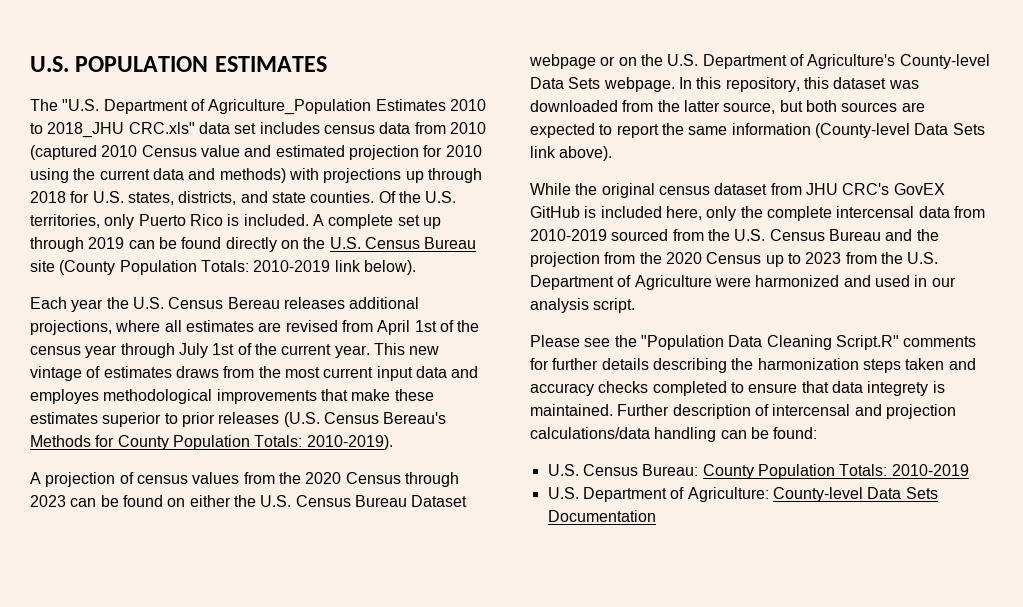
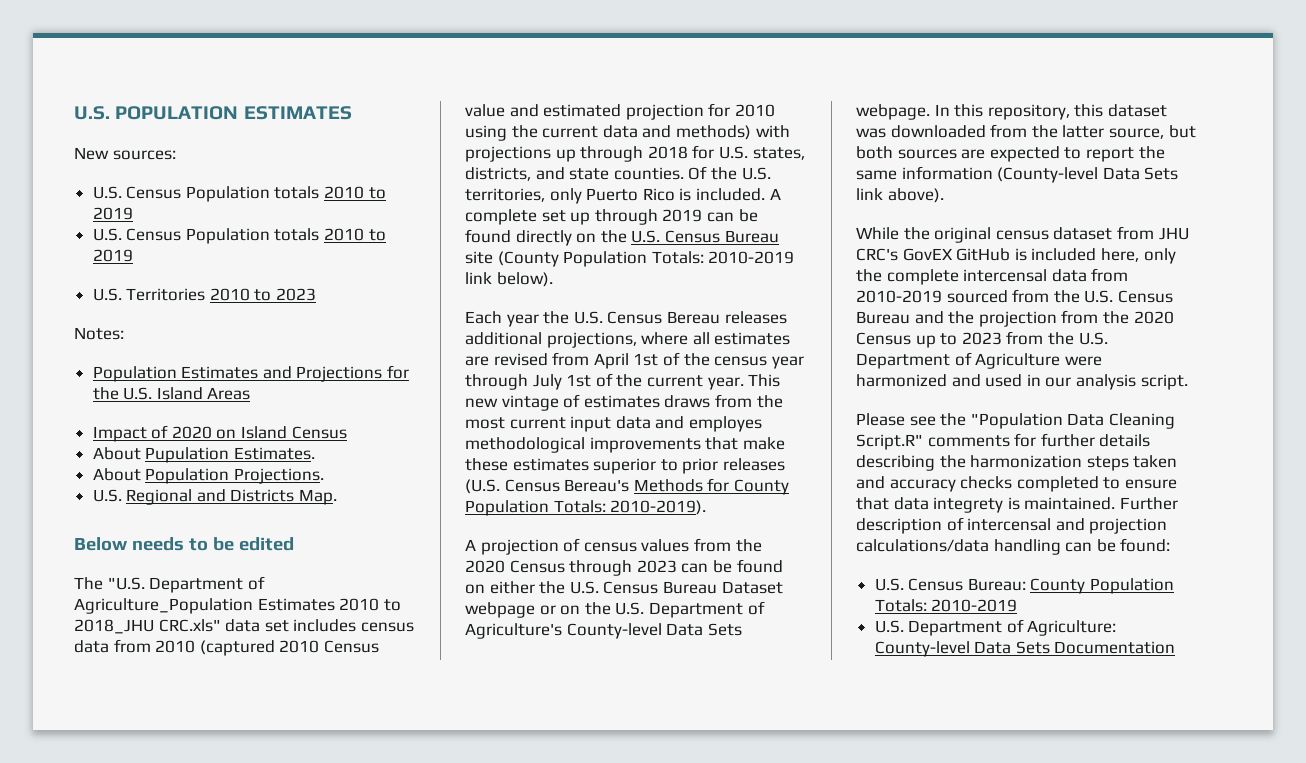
(327, 64) none -> [74,147,176,160] [92,186,386,202] [92,207,133,220] [92,228,386,244] [92,249,133,262] [92,288,317,301] [74,327,124,340] [92,365,410,382] [92,387,251,400] [92,425,347,442] [92,447,315,463] [92,468,324,484] [92,489,338,505] [74,537,294,551] // New sources: // U.S. Census Population totals 2010 to 2019 // U.S. Census Population totals 2010 to 2019 // U.S. Territories 2010 to 2023 // Notes: // Population Estimates and Projections for the U.S. Island Areas // Impact of 2020 on Island Census // About Pupulation Estimates. // About Population Projections. // U.S. Regional and Districts Map. // Below needs to be edited

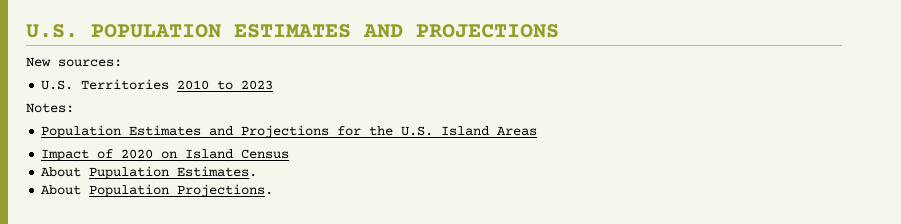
(352, 113) none -> [363,24,559,38] AND PROJECTIONS
[92,186,386,202] [92,207,133,220] [92,228,386,244] [92,249,133,262] // U.S. Census Population totals 2010 to 2019 // U.S. Census Population totals 2010 to 2019 -> (122, 63) none
[92,489,338,505] [74,537,294,551] [74,576,265,593] [74,598,401,614] [74,619,414,634] [74,639,379,656] [465,103,775,120] [465,125,790,141] [465,145,805,162] [465,166,771,181] [465,188,781,204] [465,209,758,225] [465,229,779,246] [465,251,795,267] [465,272,553,287] [465,311,787,327] [465,332,791,348] [465,352,804,369] [465,373,781,390] [465,394,783,411] [465,416,762,432] [465,437,785,453] [465,458,785,474] [465,478,789,495] [465,500,707,516] [465,538,762,555] [465,559,783,576] [465,581,783,594] [465,601,765,618] [465,623,742,639] [856,104,1167,120] [856,124,1196,139] [856,146,1165,162] [856,166,1179,183] [856,188,944,203] [856,226,1189,243] [856,248,1176,264] [856,268,1129,285] [856,289,1173,303] [856,310,1174,327] [856,331,1108,348] [856,352,1102,369] [856,374,1188,390] [856,413,1175,429] [856,433,1151,450] [856,455,1178,471] [856,476,1177,492] [856,497,1178,513] [856,517,1168,534] [856,538,1171,555] [874,578,1175,594] [874,599,1018,612] [874,619,1117,636] [874,641,1176,657] // U.S. Regional and Districts Map. // Below needs to be edited // The "U.S. Department of Agriculture_Population Estimates 2010 to 2018_JHU CRC.xls" data set includes census data from 2010 (captured 2010 Census value and estimated projection for 2010 using the current data and methods) with projections up through 2018 for U.S. states, districts, and state counties. Of the U.S. territories, only Puerto Rico is included. A complete set up through 2019 can be found directly on the U.S. Census Bureau site (County Population Totals: 2010-2019 link below). // Each year the U.S. Census Bereau releases additional projections, where all estimates are revised from April 1st of the census year through July 1st of the current year. This new vintage of estimates draws from the most current input data and employes methodological improvements that make these estimates superior to prior releases (U.S. Census Bereau's Methods for County Population Totals: 2010-2019). // A projection of census values from the 2020 Census through 2023 can be found on either the U.S. Census Bureau Dataset webpage or on the U.S. Department of Agriculture's County-level Data Sets webpage. In this repository, this dataset was downloaded from the latter source, but both sources are expected to report the same information (County-level Data Sets link above). // While the original census dataset from JHU CRC's GovEX GitHub is included here, only the complete intercensal data from 2010-2019 sourced from the U.S. Census Bureau and the projection from the 2020 Census up to 2023 from the U.S. Department of Agriculture were harmonized and used in our analysis script. // Please see the "Population Data Cleaning Script.R" comments for further details describing the harmonization steps taken and accuracy checks completed to ensure that data integrety is maintained. Further description of intercensal and projection calculations/data handling can be found: // U.S. Census Bureau: County Population Totals: 2010-2019 // U.S. Department of Agriculture: County-level Data Sets Documentation -> (274, 190) none

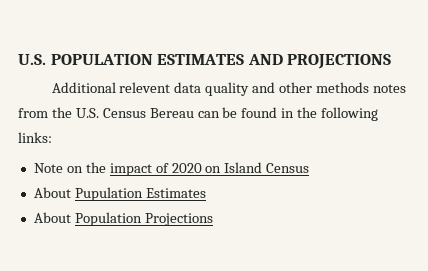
[26,57,122,67] [41,79,274,90] [26,103,74,113] [41,125,538,138] [41,149,90,161] New sources: // U.S. Territories 2010 to 2023 // Notes: // Population Estimates and Projections for the U.S. Island Areas // Impact -> [51,82,406,96] [18,107,379,121] [18,132,52,143] [33,162,152,176] Additional relevent data quality and other methods notes from the U.S. Census Bereau can be found in the following links: // Note on the impact
[177,166,258,177] Estimates. -> [145,188,206,198] Estimates
[177,184,274,197] Projections. -> [144,213,213,226] Projections

